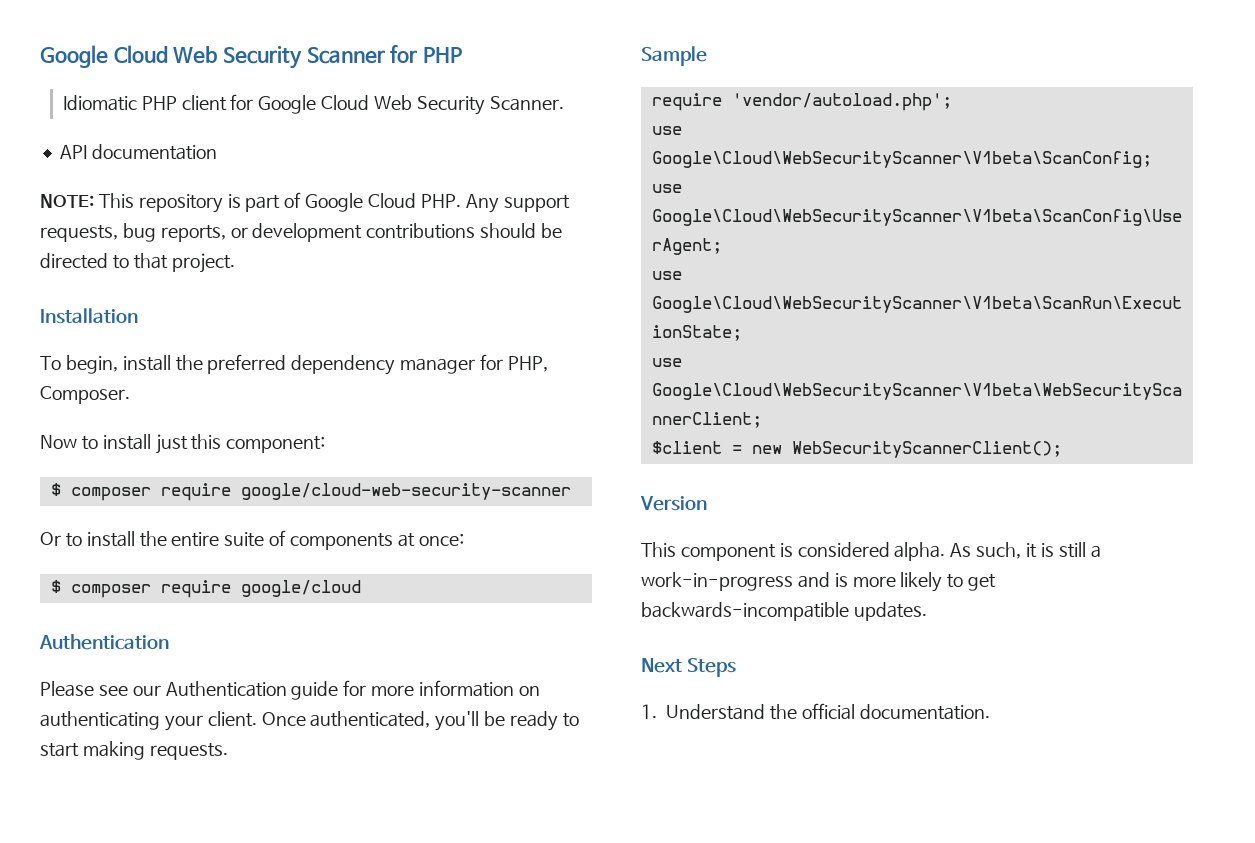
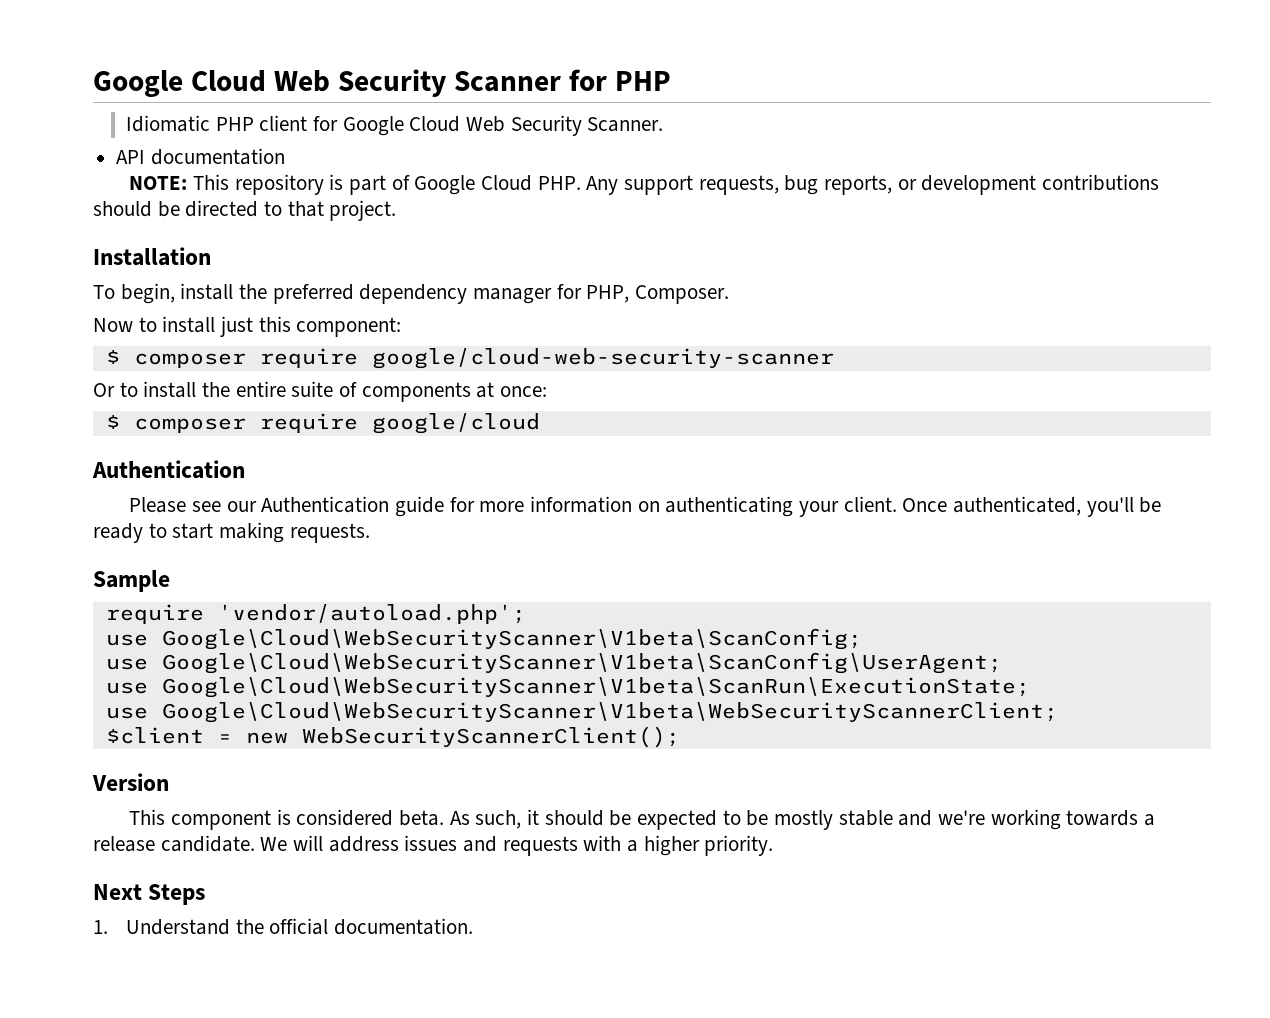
[894,542,946,561] alpha. -> [398,810,444,826] beta.
[1040,542,1101,558] [641,572,997,592] [641,602,927,621] is still a work-in-progress and is more likely to get backwards-incompatible updates. -> [544,809,1155,830] [93,835,774,856] should be expected to be mostly stable and we're working towards a release candidate. We will address issues and requests with a higher priority.

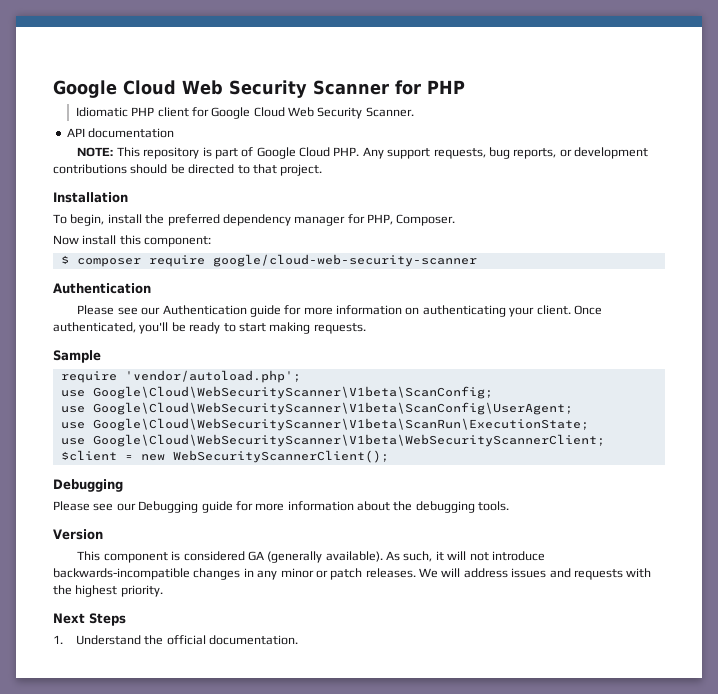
[138,316,254,337] to install just -> [82,235,117,245] install
[93,381,548,402] [105,413,540,434] // Or to install the entire suite of components at once: // $ composer require google/cloud -> (477, 260) none
(680, 737) none -> [53,479,123,492] [53,501,510,513] // Debugging // Please see our Debugging guide for more information about the debugging tools.
[398,809,1155,830] [93,835,255,852] beta. As such, it should be expected to be mostly stable and we're working towards a release candidate. -> [247,551,545,563] [53,568,416,580] GA (generally available). As such, it will not introduce backwards-incompatible changes in any minor or patch releases.
[627,835,700,856] a higher -> [53,585,118,597] the highest

